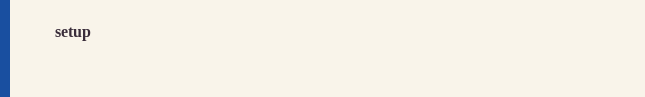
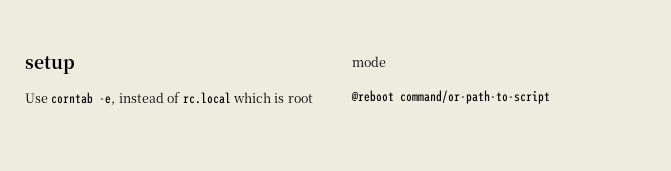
(91, 34) none -> [25,92,313,105] [352,56,386,67] [351,90,550,104] // Use corntab -e, instead of rc.local which is root mode // @reboot command/or-path-to-script

